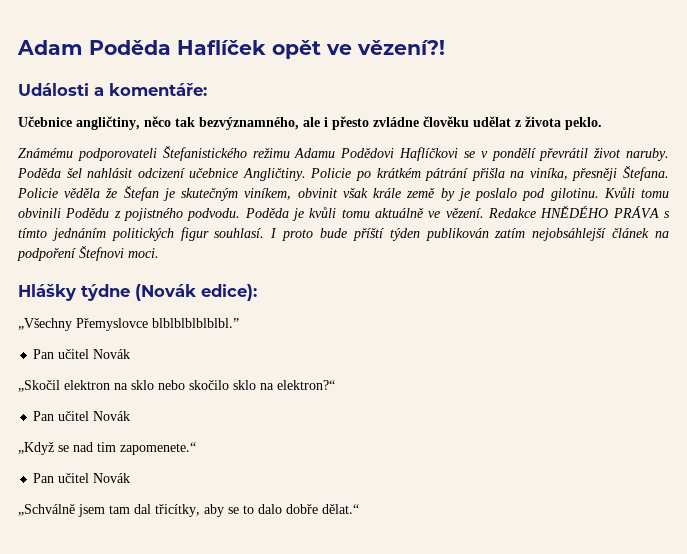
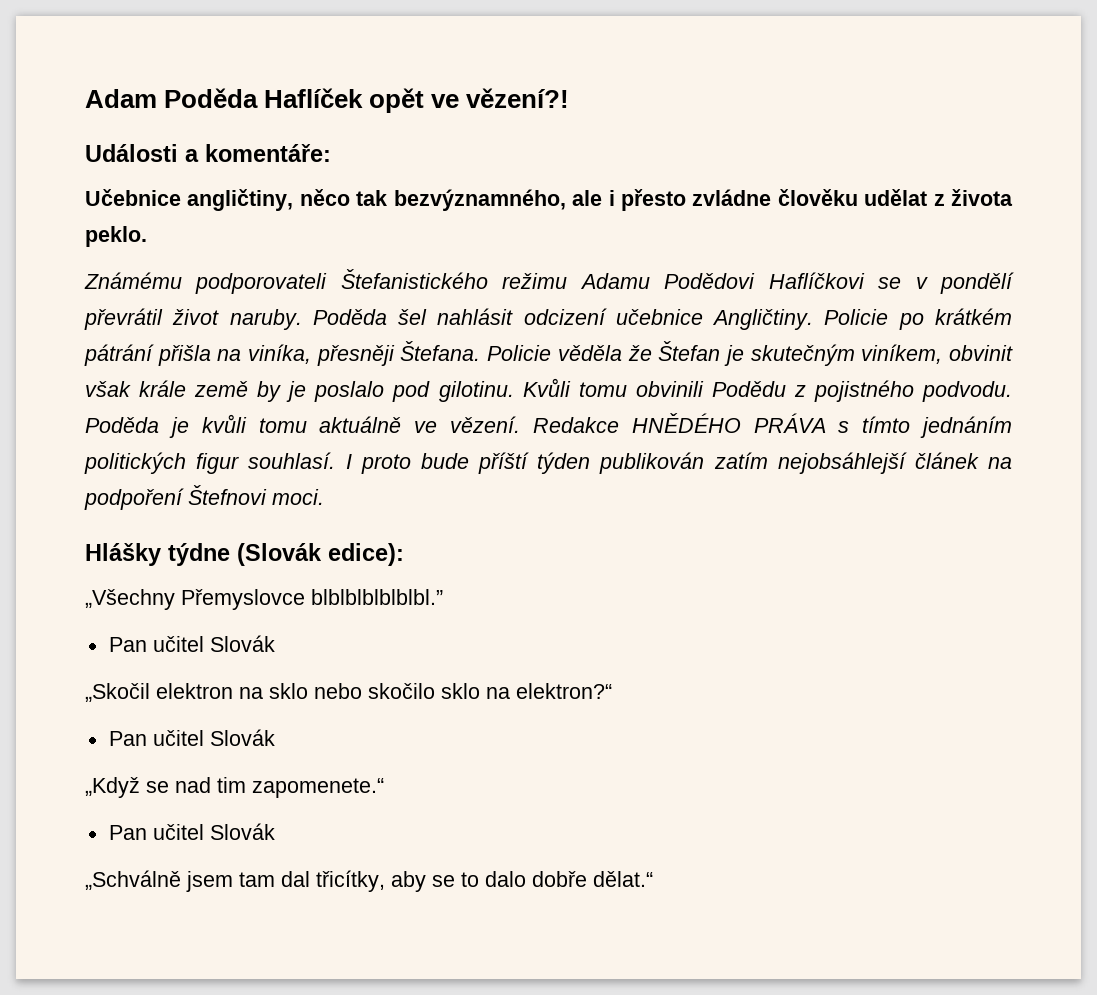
[135,284,196,301] (Novák -> [237,543,322,566] (Slovák
[93,349,131,359] Novák -> [209,635,275,652] Slovák
[93,411,131,421] Novák -> [209,729,275,746] Slovák
[93,473,131,483] Novák -> [209,823,275,840] Slovák

